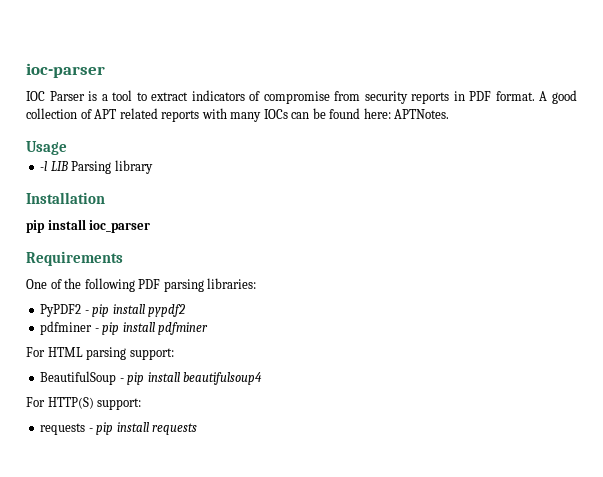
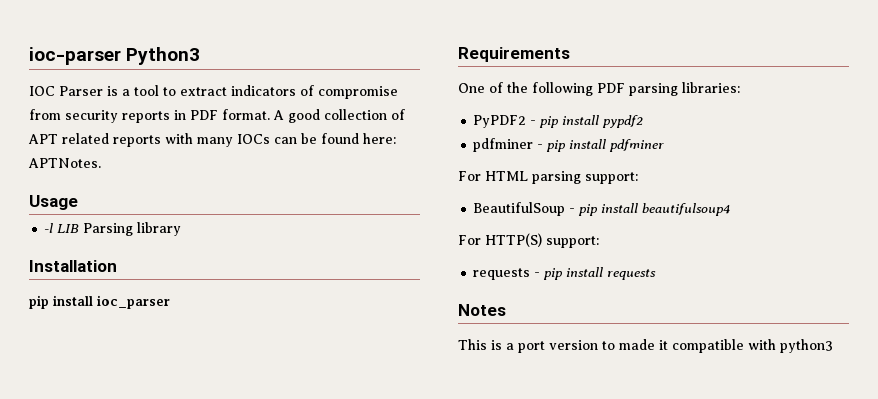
(105, 70) none -> [126,47,201,65] Python3
(198, 429) none -> [458,304,506,316] [458,339,833,353] // Notes // This is a port version to made it compatible with python3

